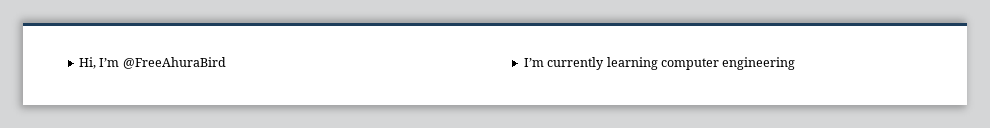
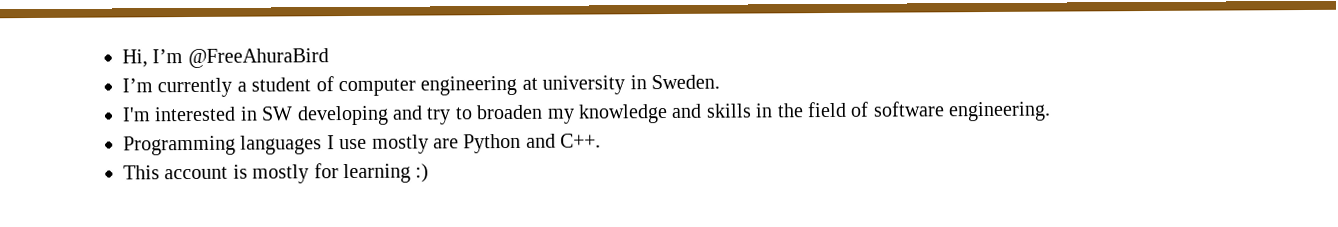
[606,57,796,70] learning computer engineering -> [236,74,720,97] [122,101,1052,126] [123,133,602,156] [123,163,430,184] a student of computer engineering at university in Sweden. // I'm interested in SW developing and try to broaden my knowledge and skills in the field of software engineering. // Programming languages I use mostly are Python and C++. // This account is mostly for learning :)

